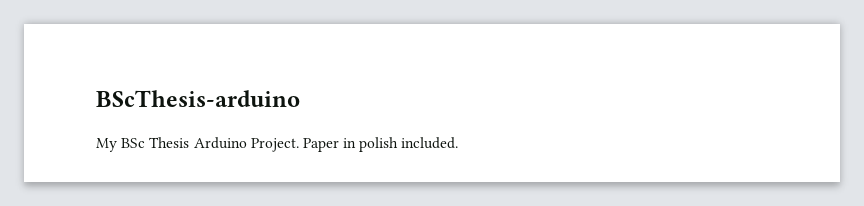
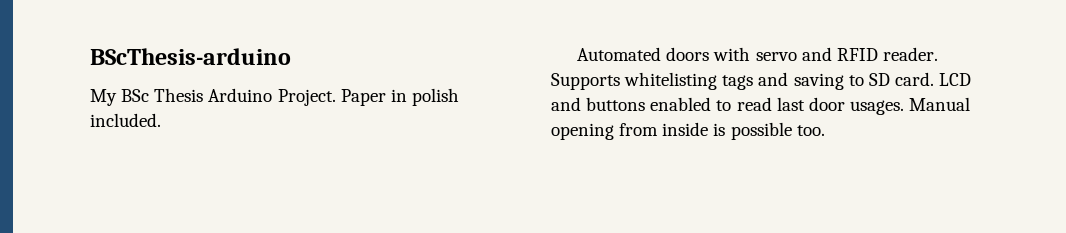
(459, 143) none -> [577,47,938,61] [551,72,972,90] [551,97,971,115] [551,122,825,140] // Automated doors with servo and RFID reader. Supports whitelisting tags and saving to SD card. LCD and buttons enabled to read last door usages. Manual opening from inside is possible too.

